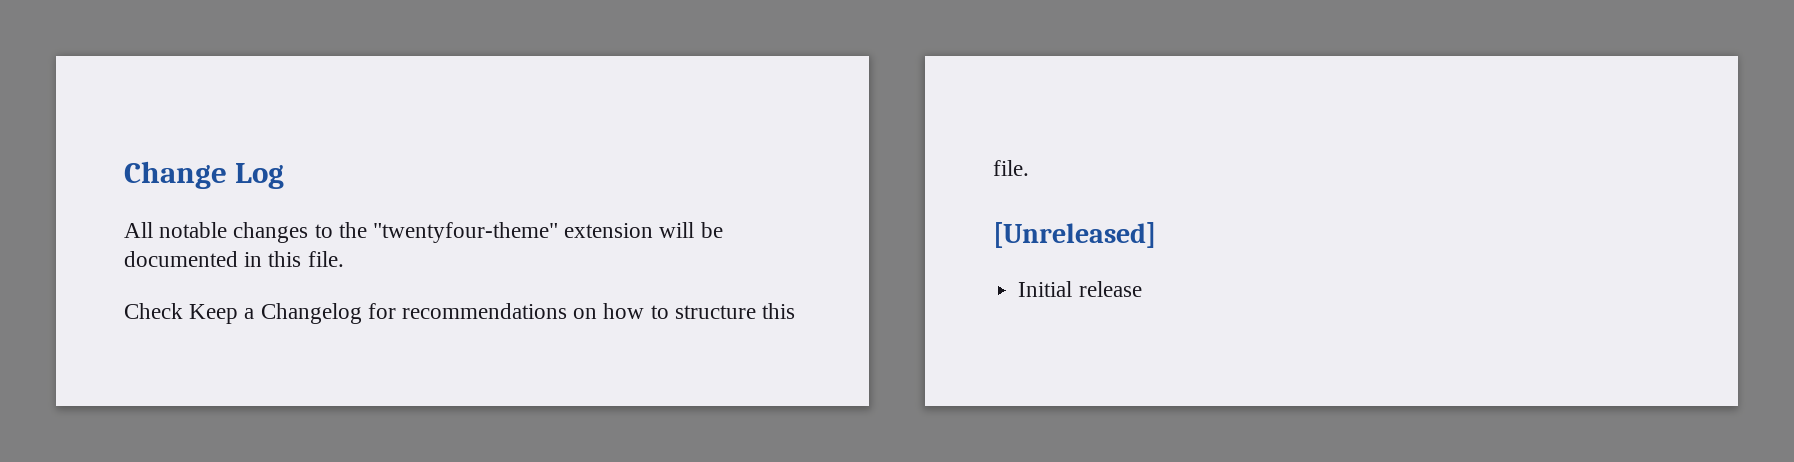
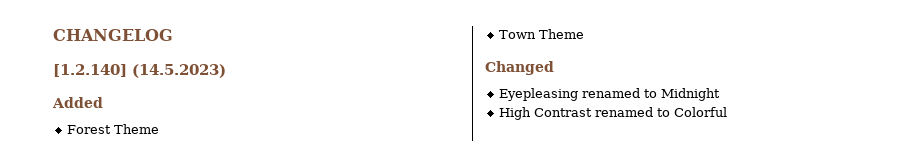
[124,161,285,189] [124,222,723,243] [124,251,344,267] [124,303,796,324] [993,160,1029,176] [993,222,1156,248] [1018,281,1142,297] Change Log // All notable changes to the "twentyfour-theme" extension will be documented in this file. // Check Keep a Changelog for recommendations on how to structure this file. // [Unreleased] // Initial release -> [53,29,173,41] [53,64,226,78] [52,97,103,108] [66,124,159,134] [498,29,584,39] [485,61,554,75] [498,88,720,101] [498,107,727,120] CHANGELOG // [1.2.140] (14.5.2023) // Added // Forest Theme // Town Theme // Changed // Eyepleasing renamed to Midnight // High Contrast renamed to Colorful

